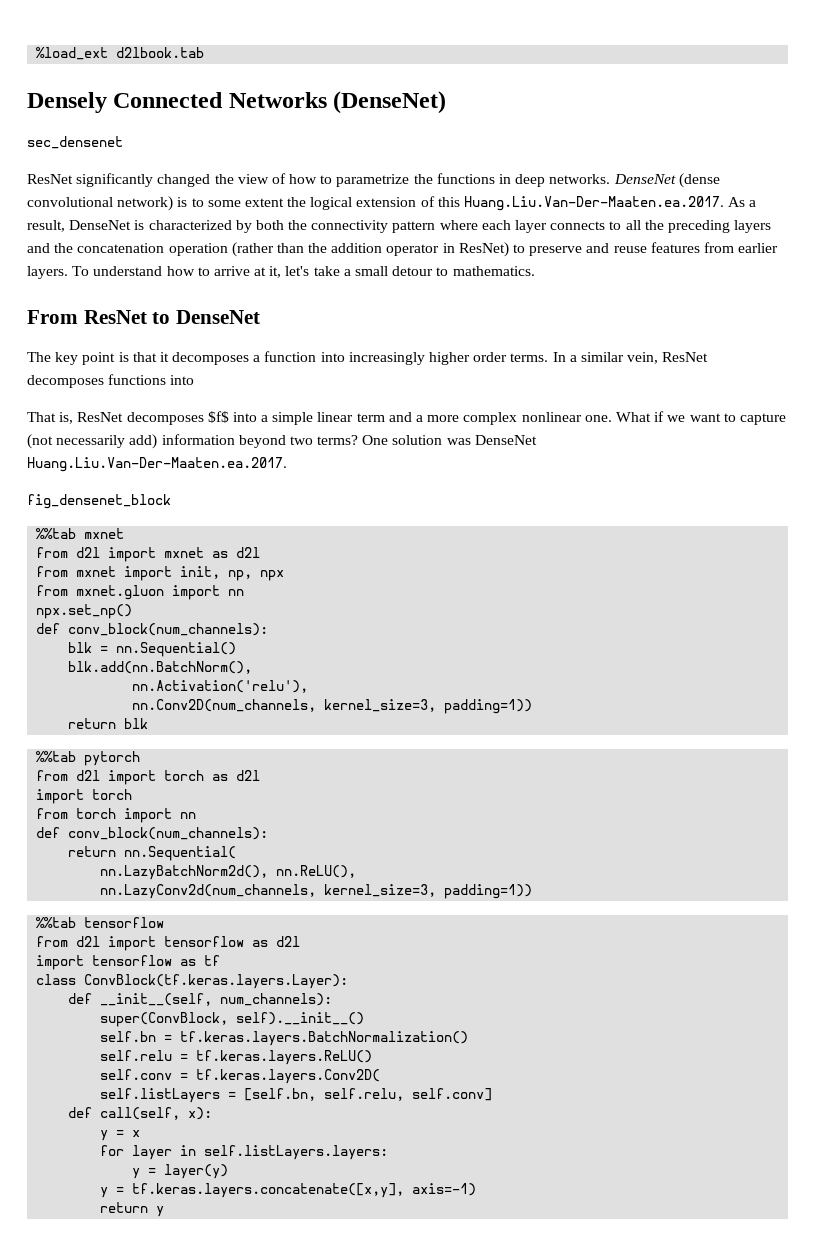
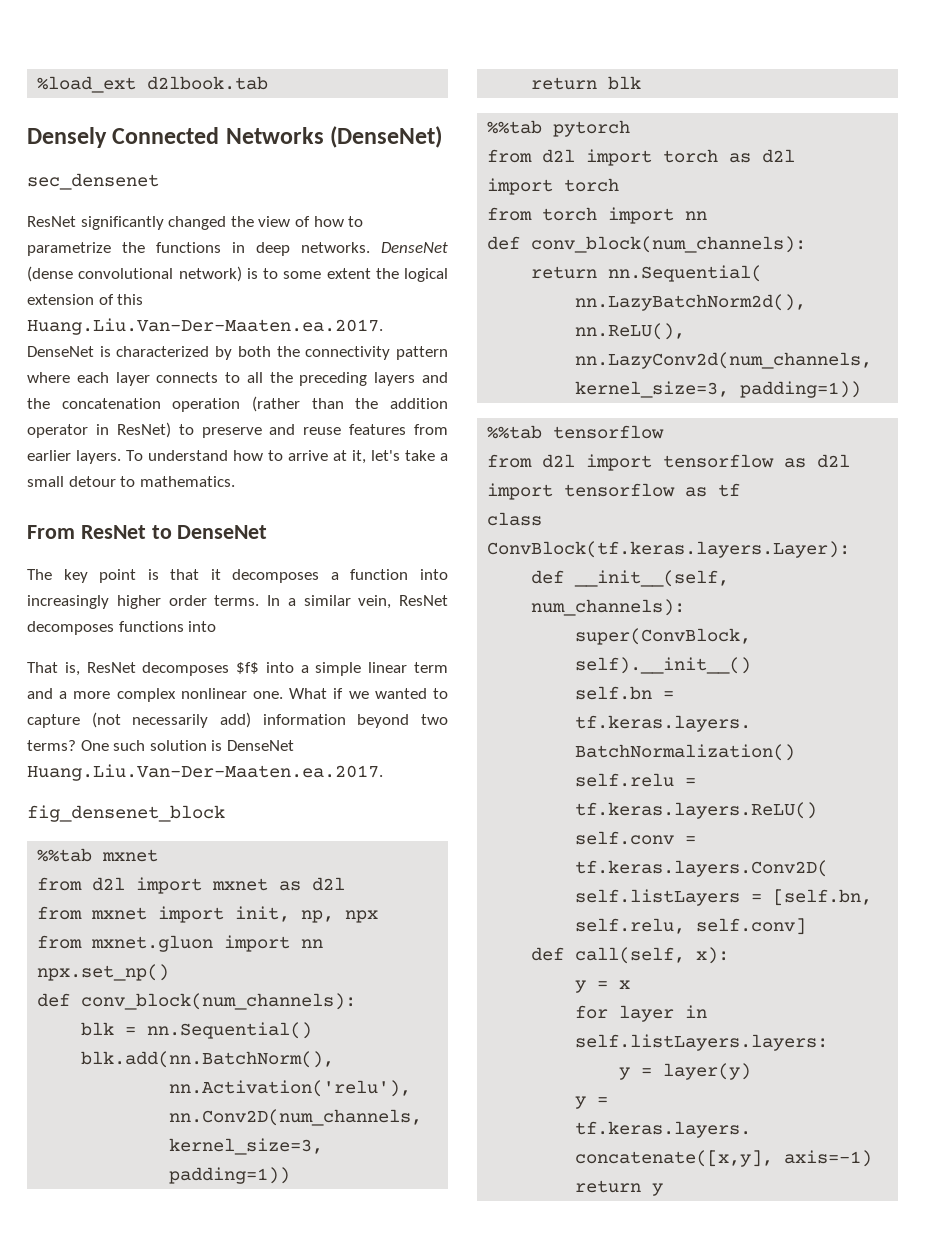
[728,197,757,207] [27,220,65,232] As a result, -> (383, 326) none
[689,413,721,422] want -> [374,688,427,699] wanted
[392,435,471,445] solution was -> [113,740,223,751] such solution is

